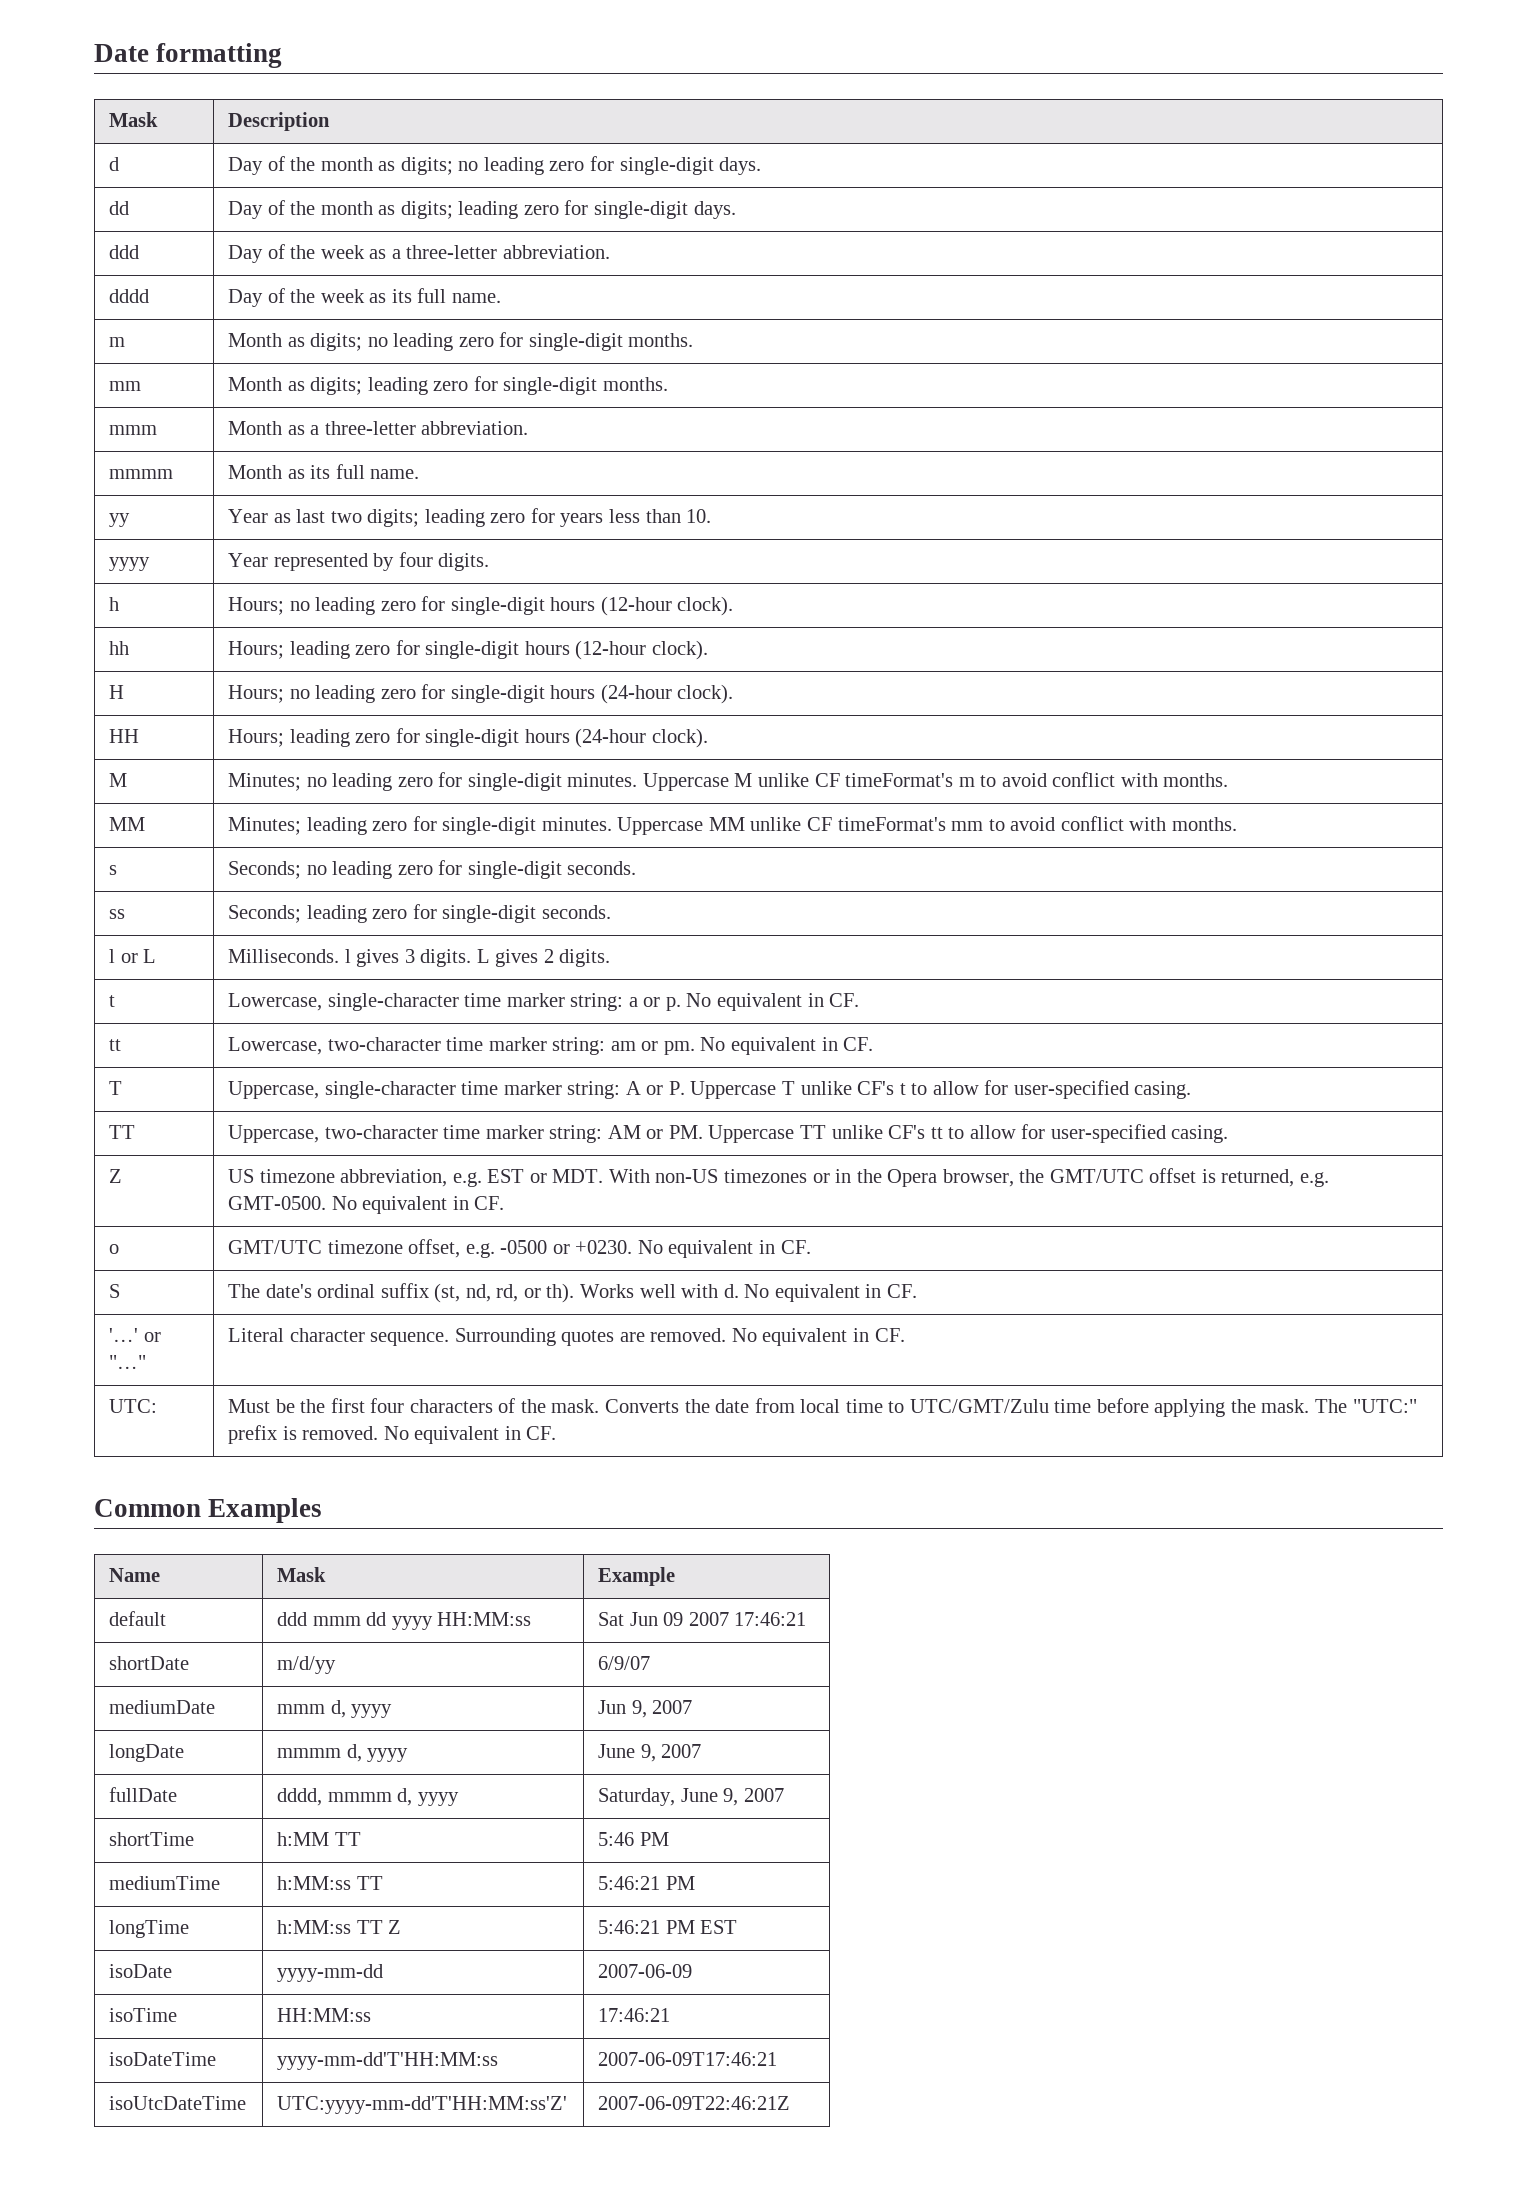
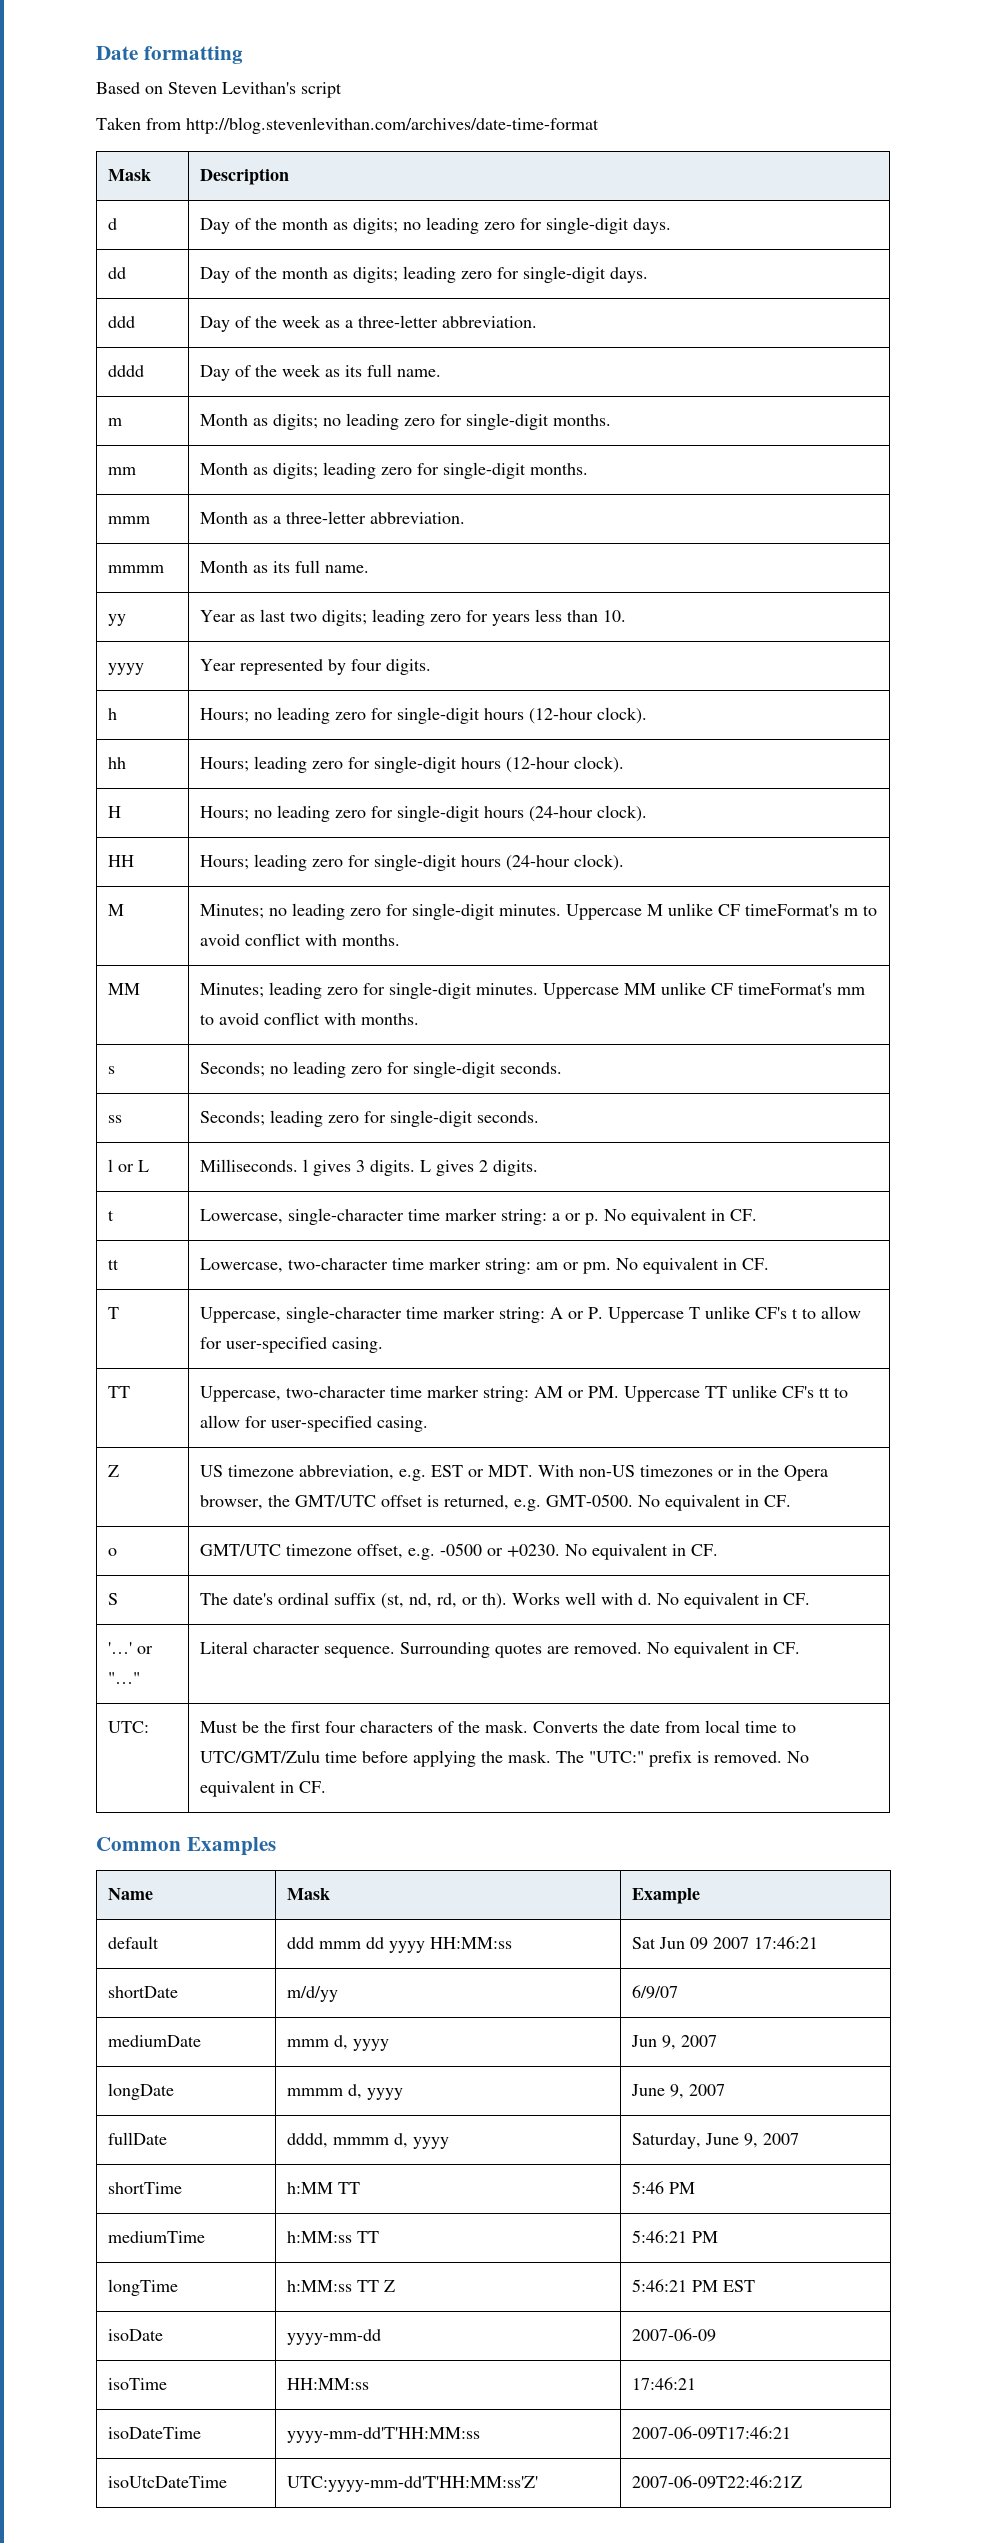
(283, 55) none -> [96,82,342,98] [96,117,599,134] // Based on Steven Levithan's script // Taken from http://blog.stevenlevithan.com/archives/date-time-format

